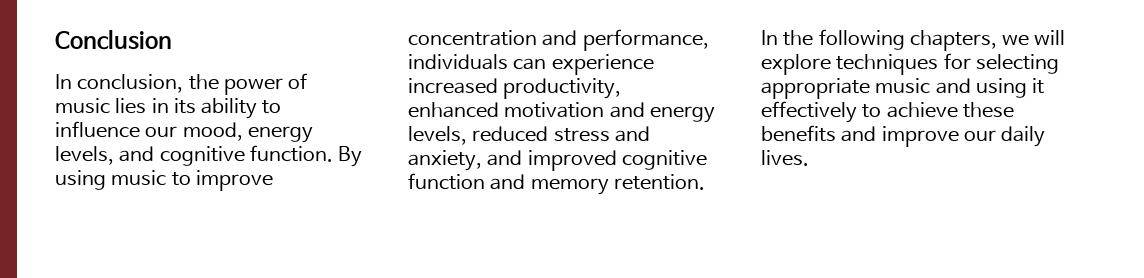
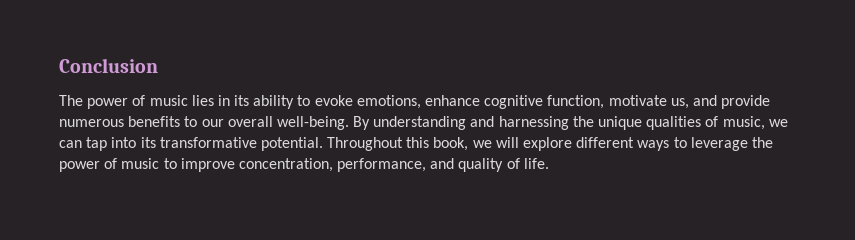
[55,74,219,93] In conclusion, the -> [59,95,83,106] The
[55,121,313,143] [55,145,363,167] [55,170,273,191] [408,29,709,51] [408,54,654,75] [408,78,622,99] [408,102,715,123] [408,126,650,145] [408,150,707,171] [408,173,705,195] [761,29,1066,51] [761,53,1059,75] [761,78,1045,99] [761,101,1014,123] [761,125,1046,147] [761,150,809,166] influence our mood, energy levels, and cognitive function. By using music to improve concentration and performance, individuals can experience increased productivity, enhanced motivation and energy levels, reduced stress and anxiety, and improved cognitive function and memory retention. In the following chapters, we will explore techniques for selecting appropriate music and using it effectively to achieve these benefits and improve our daily lives. -> [314,95,771,109] [59,116,788,130] [59,137,773,151] [59,158,549,172] evoke emotions, enhance cognitive function, motivate us, and provide numerous benefits to our overall well-being. By understanding and harnessing the unique qualities of music, we can tap into its transformative potential. Throughout this book, we will explore different ways to leverage the power of music to improve concentration, performance, and quality of life.

